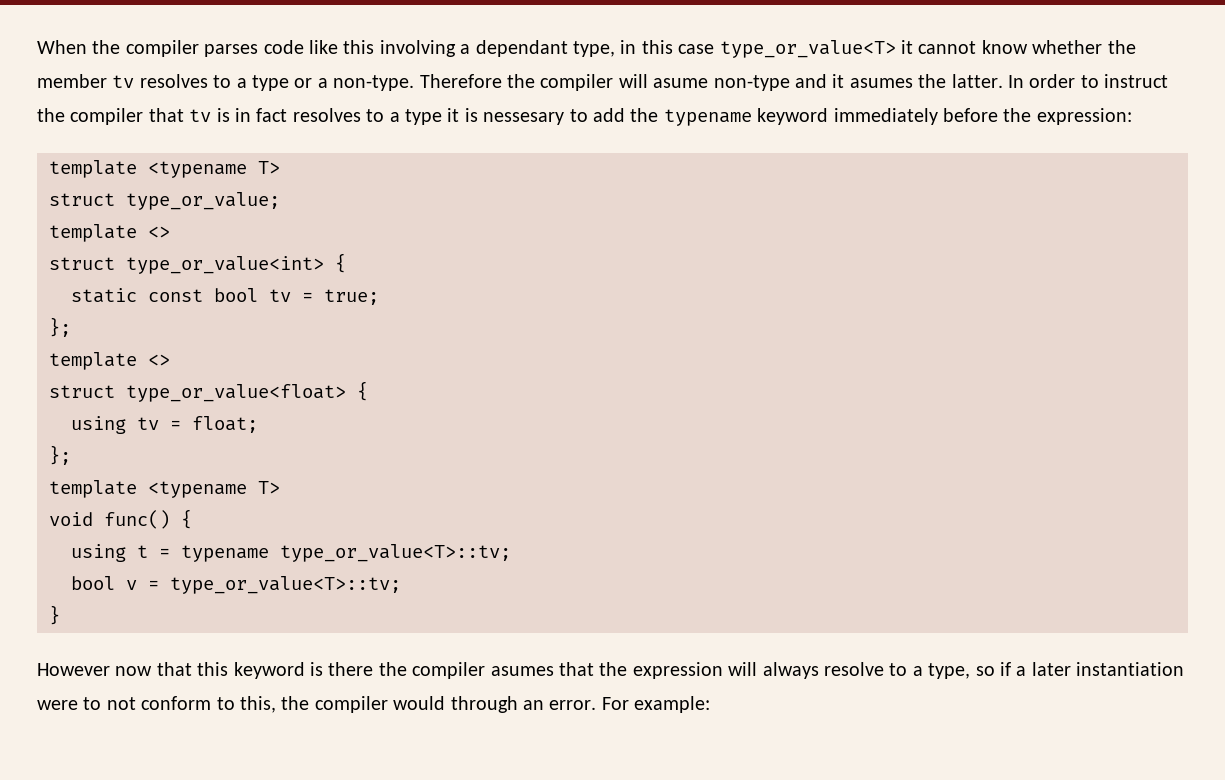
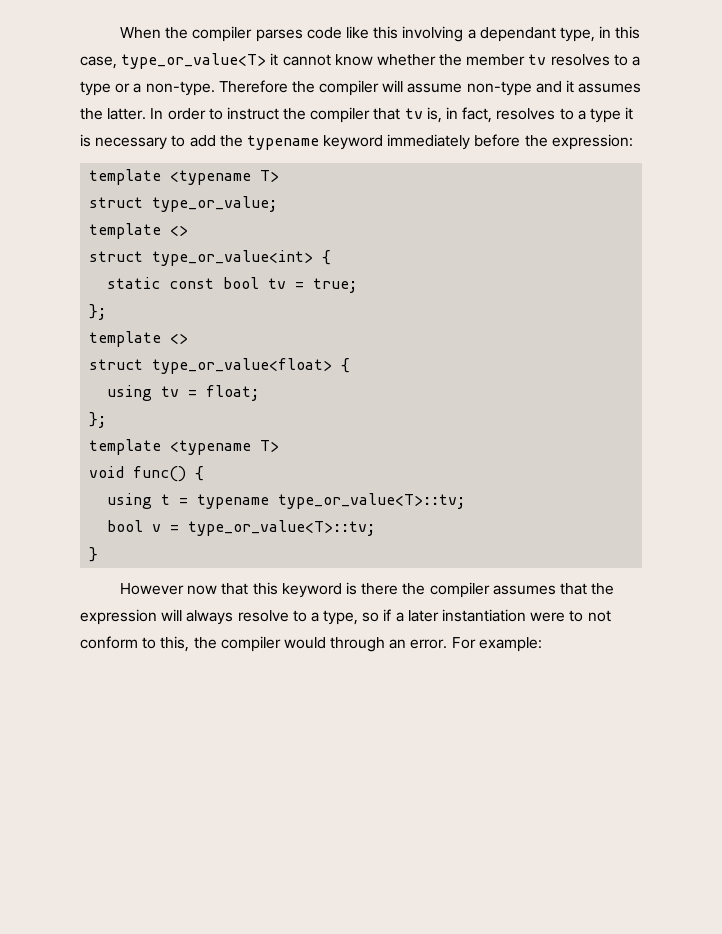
[678,44,715,54] case -> [80,56,117,69] case,
[653,78,709,88] asume -> [407,83,463,93] assume
[849,78,913,88] asumes -> [578,83,642,93] assumes
[216,108,288,122] is in fact -> [426,107,493,123] is, in fact,
[483,112,565,125] nessesary -> [95,137,168,150] necessary
[490,666,554,676] asumes -> [492,585,556,595] assumes

